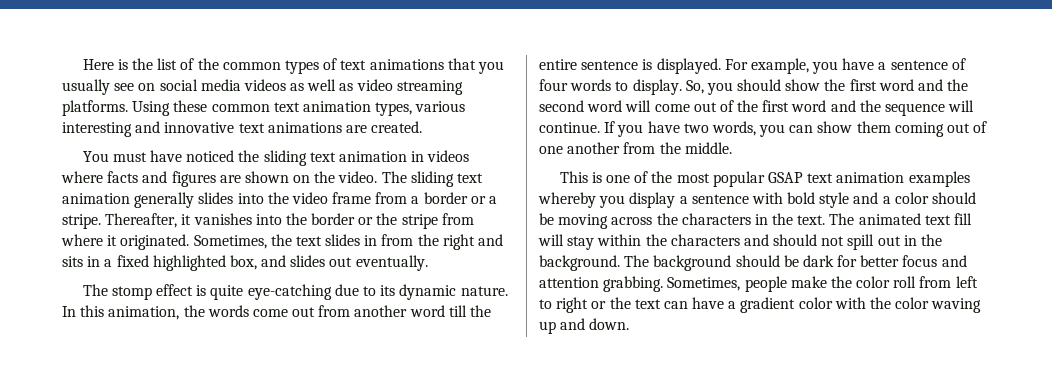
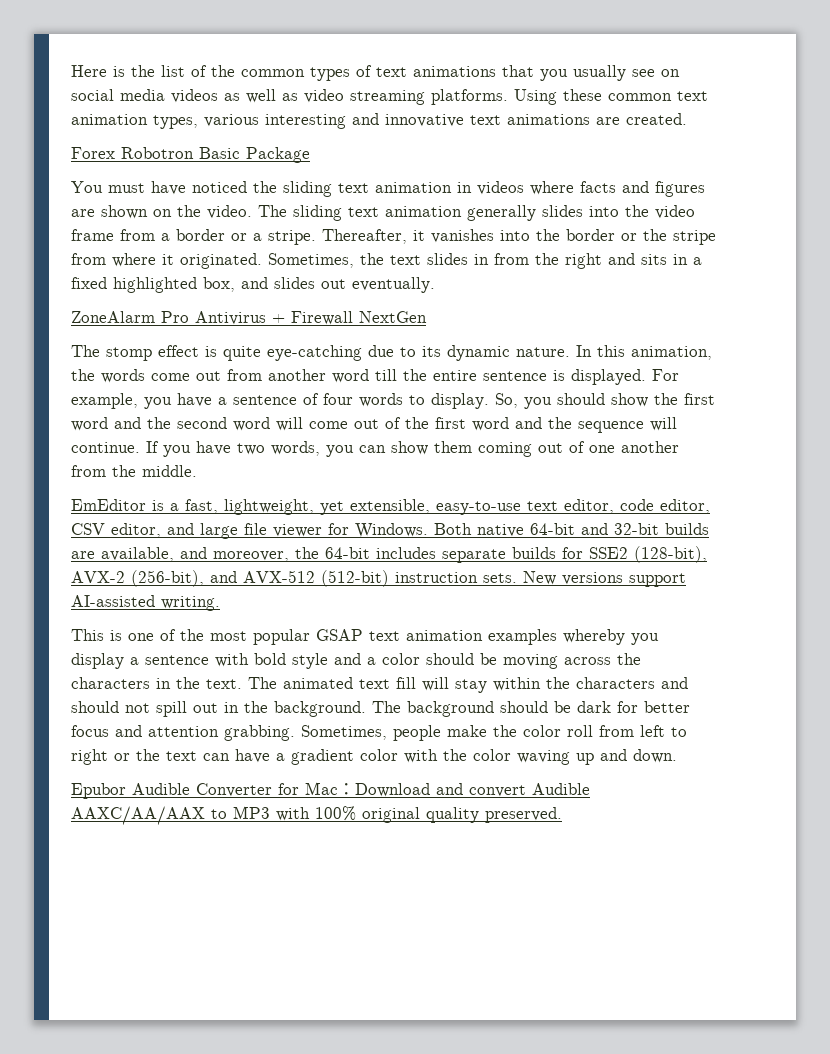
(423, 127) none -> [71,147,310,163] // Forex Robotron Basic Package
(428, 263) none -> [71,311,427,325] // ZoneAlarm Pro Antivirus + Firewall NextGen
(732, 148) none -> [71,499,710,515] [71,523,709,539] [71,546,707,563] [71,570,686,587] [71,595,220,611] // EmEditor is a fast, lightweight, yet extensible, easy-to-use text editor, code editor, CSV editor, and large file viewer for Windows. Both native 64-bit and 32-bit builds are available, and moreover, the 64-bit includes separate builds for SSE2 (128-bit), AVX-2 (256-bit), and AVX-512 (512-bit) instruction sets. New versions support AI-assisted writing.
(630, 324) none -> [71,782,590,799] [71,806,562,825] // Epubor Audible Converter for Mac：Download and convert Audible AAXC/AA/AAX to MP3 with 100% original quality preserved.

